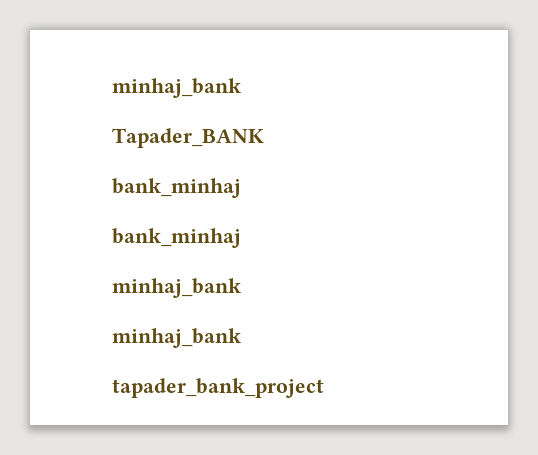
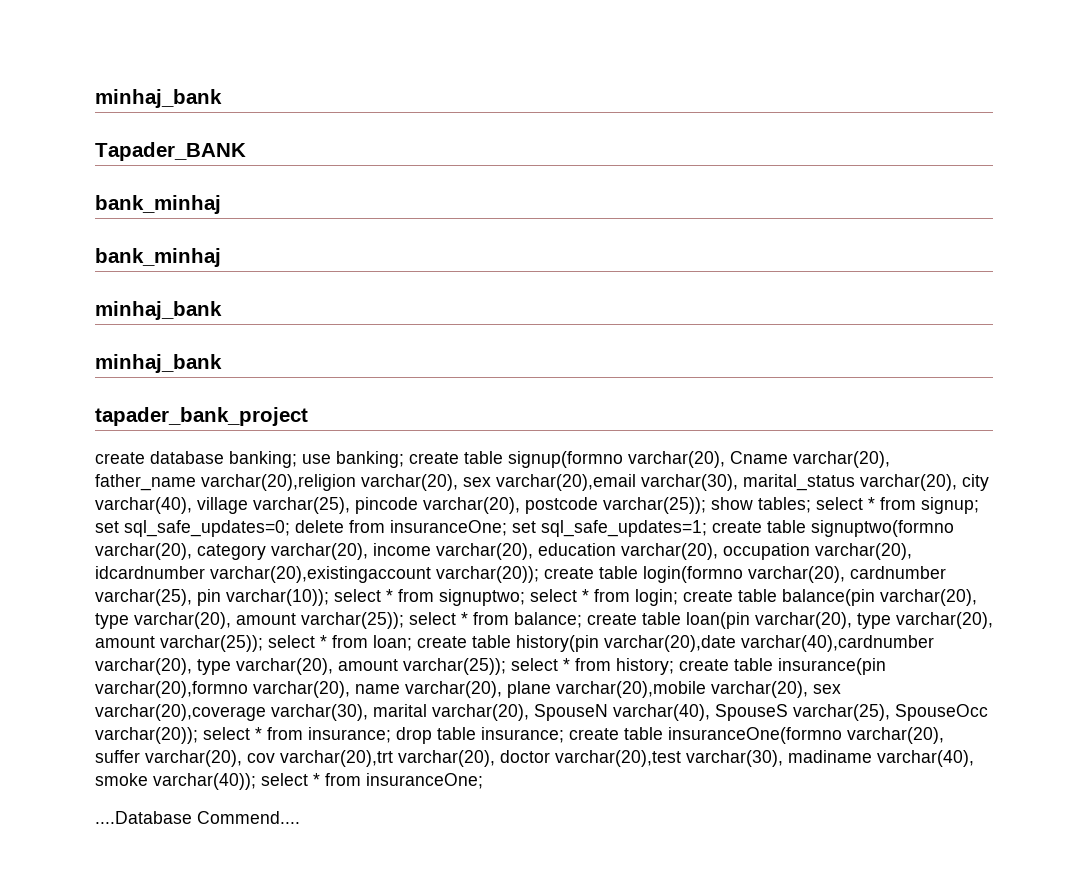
(324, 388) none -> [95,451,890,468] [95,474,989,491] [95,497,979,514] [95,520,954,537] [95,543,912,560] [95,566,946,583] [95,589,977,606] [95,612,993,629] [95,635,934,652] [95,658,886,675] [95,681,841,698] [95,704,988,721] [95,727,944,744] [95,750,974,767] [95,773,483,790] [95,811,300,824] // create database banking; use banking; create table signup(formno varchar(20), Cname varchar(20), father_name varchar(20),religion varchar(20), sex varchar(20),email varchar(30), marital_status varchar(20), city varchar(40), village varchar(25), pincode varchar(20), postcode varchar(25)); show tables; select * from signup; set sql_safe_updates=0; delete from insuranceOne; set sql_safe_updates=1; create table signuptwo(formno varchar(20), category varchar(20), income varchar(20), education varchar(20), occupation varchar(20), idcardnumber varchar(20),existingaccount varchar(20)); create table login(formno varchar(20), cardnumber varchar(25), pin varchar(10)); select * from signuptwo; select * from login; create table balance(pin varchar(20), type varchar(20), amount varchar(25)); select * from balance; create table loan(pin varchar(20), type varchar(20), amount varchar(25)); select * from loan; create table history(pin varchar(20),date varchar(40),cardnumber varchar(20), type varchar(20), amount varchar(25)); select * from history; create table insurance(pin varchar(20),formno varchar(20), name varchar(20), plane varchar(20),mobile varchar(20), sex varchar(20),coverage varchar(30), marital varchar(20), SpouseN varchar(40), SpouseS varchar(25), SpouseOcc varchar(20)); select * from insurance; drop table insurance; create table insuranceOne(formno varchar(20), suffer varchar(20), cov varchar(20),trt varchar(20), doctor varchar(20),test varchar(30), madiname varchar(40), smoke varchar(40)); select * from insuranceOne; // ....Database Commend....

